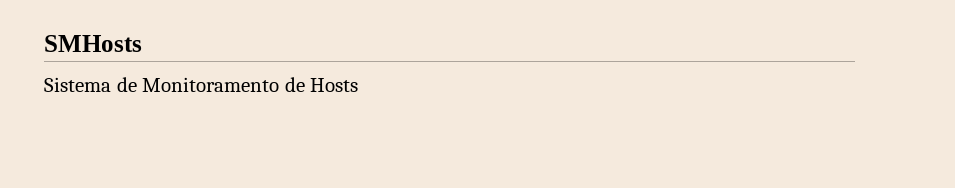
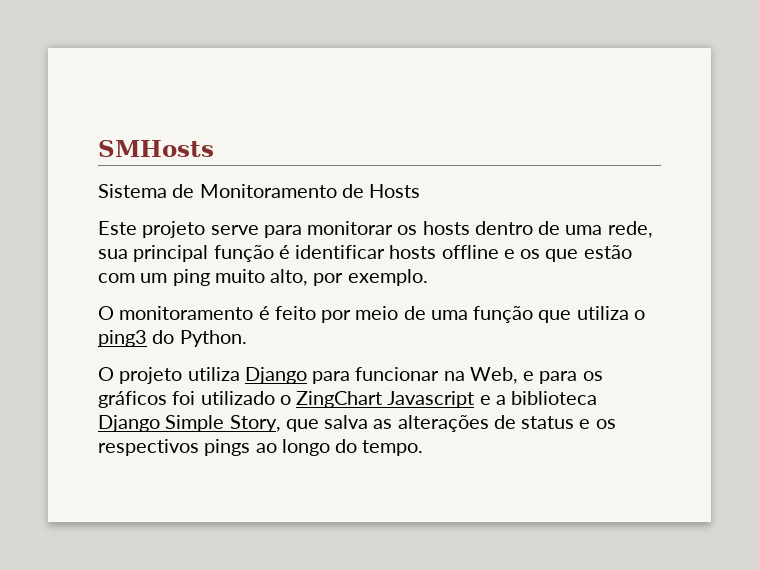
(359, 85) none -> [98,221,653,238] [98,245,632,262] [98,269,428,286] [98,306,645,323] [98,330,247,347] [98,367,603,384] [98,391,598,408] [98,415,616,432] [98,439,424,456] // Este projeto serve para monitorar os hosts dentro de uma rede, sua principal função é identificar hosts offline e os que estão com um ping muito alto, por exemplo. // O monitoramento é feito por meio de uma função que utiliza o ping3 do Python. // O projeto utiliza Django para funcionar na Web, e para os gráficos foi utilizado o ZingChart Javascript e a biblioteca Django Simple Story, que salva as alterações de status e os respectivos pings ao longo do tempo.

